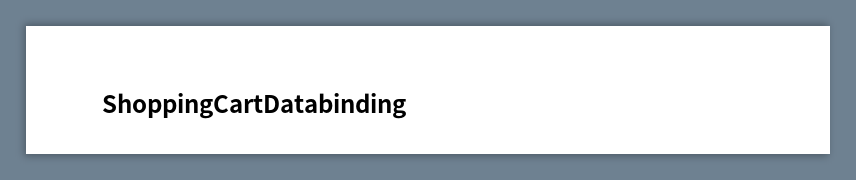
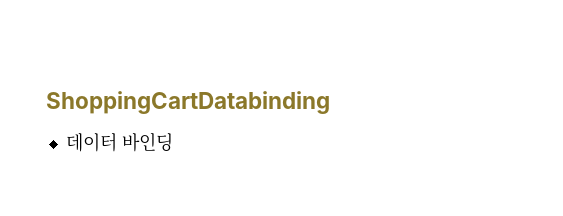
(406, 106) none -> [65,132,173,152] // 데이터 바인딩

